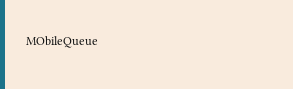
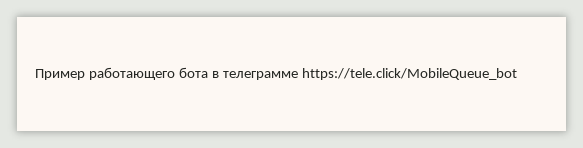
[26,36,98,48] MObileQueue -> [35,67,517,80] Пример работающего бота в телеграмме https://tele.click/MobileQueue_bot

